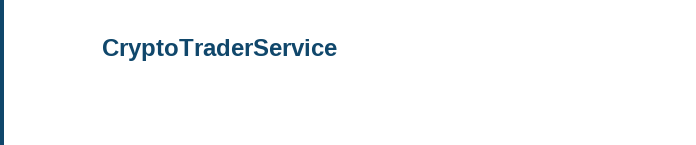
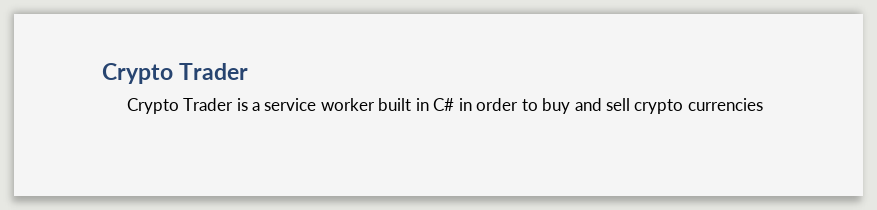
[102,39,337,61] CryptoTraderService -> [102,63,249,84] [126,98,763,114] Crypto Trader // Crypto Trader is a service worker built in C# in order to buy and sell crypto currencies

